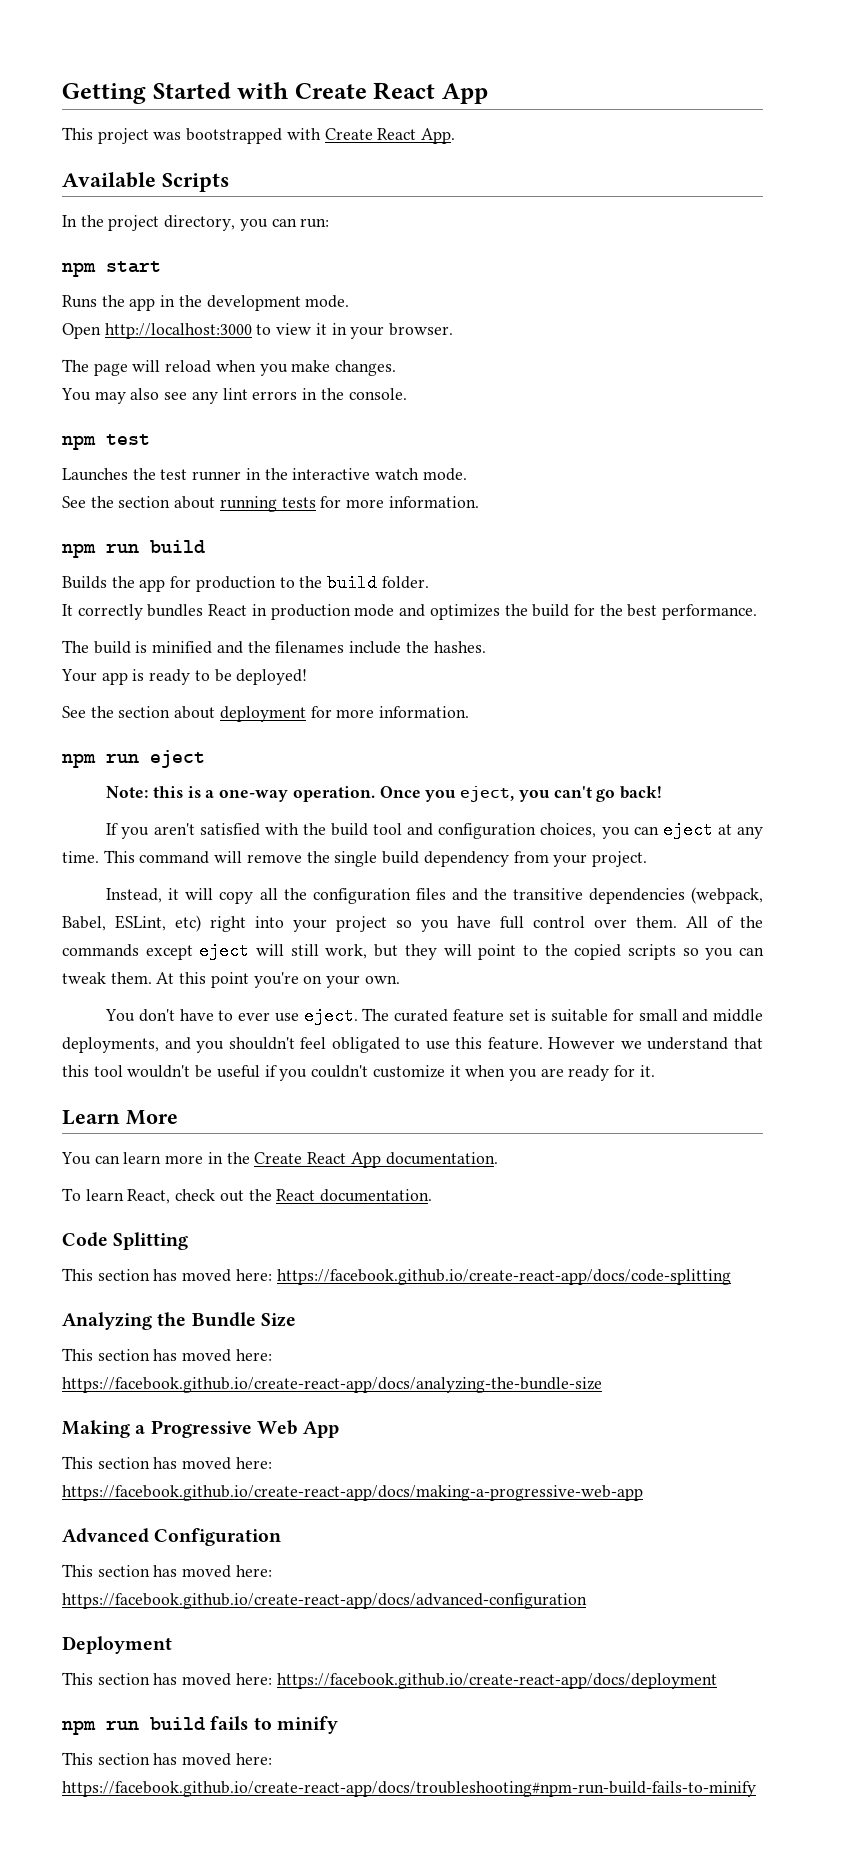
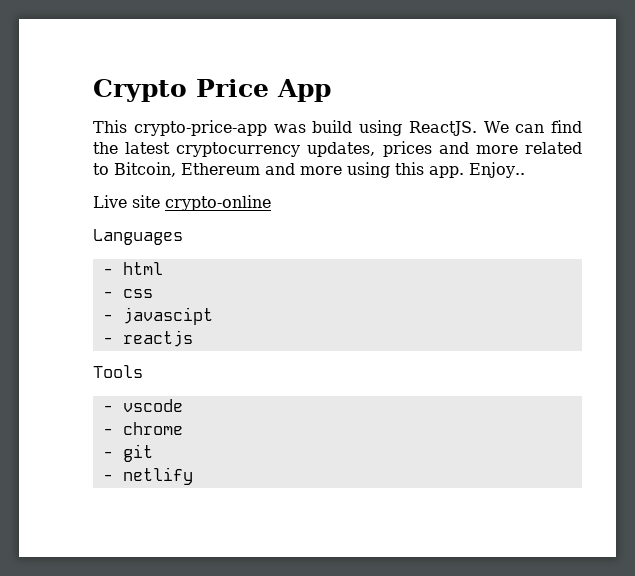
[62,82,489,104] [62,127,456,144] [62,172,229,192] [62,215,330,231] [62,261,161,277] [62,295,350,311] [62,323,454,339] [62,359,397,376] [61,388,407,404] [62,434,150,450] [62,468,467,481] [62,496,479,512] [62,540,205,558] [62,574,429,592] [62,604,758,620] [62,640,486,654] [61,669,308,685] [62,706,470,722] [62,750,205,768] [106,786,662,802] [106,821,764,839] [62,850,647,867] [106,887,763,904] [62,915,763,932] [62,942,764,960] [62,972,400,988] [105,1007,763,1025] [62,1037,764,1053] [62,1065,655,1081] [62,1110,178,1125] [61,1152,498,1168] [62,1188,433,1204] [62,1232,189,1250] [62,1268,731,1285] [62,1312,296,1330] [62,1348,272,1362] [62,1377,602,1393] [62,1420,340,1438] [62,1456,272,1470] [62,1485,643,1501] [62,1528,282,1546] [62,1564,272,1578] [62,1593,587,1609] [62,1636,172,1654] [62,1672,717,1689] [62,1716,338,1735] [62,1752,272,1766] [62,1781,756,1797] Getting Started with Create React App // This project was bootstrapped with Create React App. // Available Scripts // In the project directory, you can run: // npm start // Runs the app in the development mode. // Open http://localhost:3000 to view it in your browser. // The page will reload when you make changes. // You may also see any lint errors in the console. // npm test // Launches the test runner in the interactive watch mode. // See the section about running tests for more information. // npm run build // Builds the app for production to the build folder. // It correctly bundles React in production mode and optimizes the build for the best performance. // The build is minified and the filenames include the hashes. // Your app is ready to be deployed! // See the section about deployment for more information. // npm run eject // Note: this is a one-way operation. Once you eject, you can't go back! // If you aren't satisfied with the build tool and configuration choices, you can eject at any time. This command will remove the single build dependency from your project. // Instead, it will copy all the configuration files and the transitive dependencies (webpack, Babel, ESLint, etc) right into your project so you have full control over them. All of the commands except eject will still work, but they will point to the copied scripts so you can tweak them. At this point you're on your own. // You don't have to ever use eject. The curated feature set is suitable for small and middle deployments, and you shouldn't feel obligated to use this feature. However we understand that this tool wouldn't be useful if you couldn't customize it when you are ready for it. // Learn More // You can learn more in the Create React App documentation. // To learn React, check out the React documentation. // Code Splitting // This section has moved here: https://facebook.github.io/create-react-app/docs/code-splitting // Analyzing the Bundle Size // This section has moved here: https://facebook.github.io/create-react-app/docs/analyzing-the-bundle-size // Making a Progressive Web App // This section has moved here: https://facebook.github.io/create-react-app/docs/making-a-progressive-web-app // Advanced Configuration // This section has moved here: https://facebook.github.io/create-react-app/docs/advanced-configuration // Deployment // This section has moved here: https://facebook.github.io/create-react-app/docs/deployment // npm run build fails to minify // This section has moved here: https://facebook.github.io/create-react-app/docs/troubleshooting#npm-run-build-fails-to-minify -> [93,79,331,102] [93,120,582,136] [93,141,583,157] [93,162,525,178] [93,195,271,211] [93,229,183,245] [102,262,163,275] [102,289,153,298] [102,307,213,325] [102,330,193,347] [93,365,143,378] [102,399,183,412] [102,422,183,435] [102,444,153,462] [102,467,193,485] Crypto Price App // This crypto-price-app was build using ReactJS. We can find the latest cryptocurrency updates, prices and more related to Bitcoin, Ethereum and more using this app. Enjoy.. // Live site crypto-online // Languages // - html // - css // - javascipt // - reactjs // Tools // - vscode // - chrome // - git // - netlify

